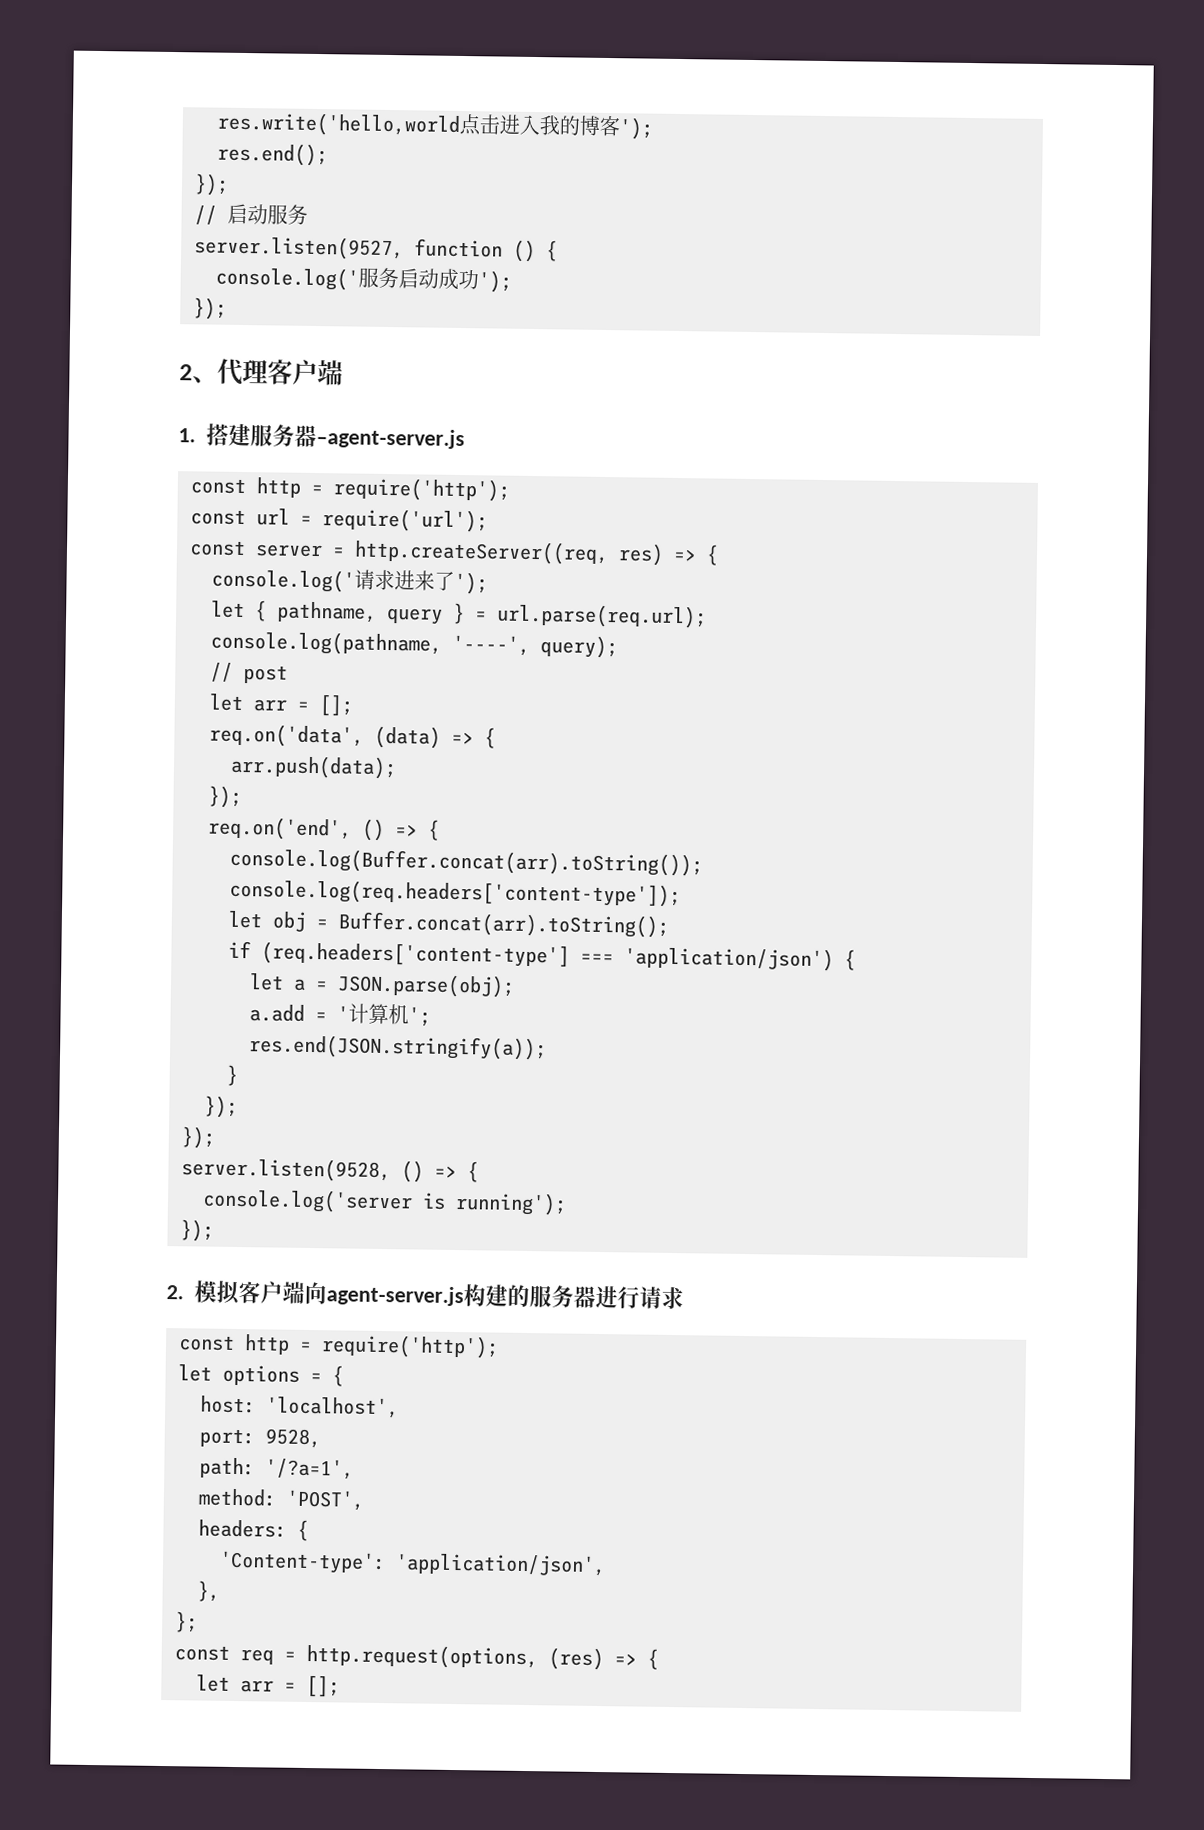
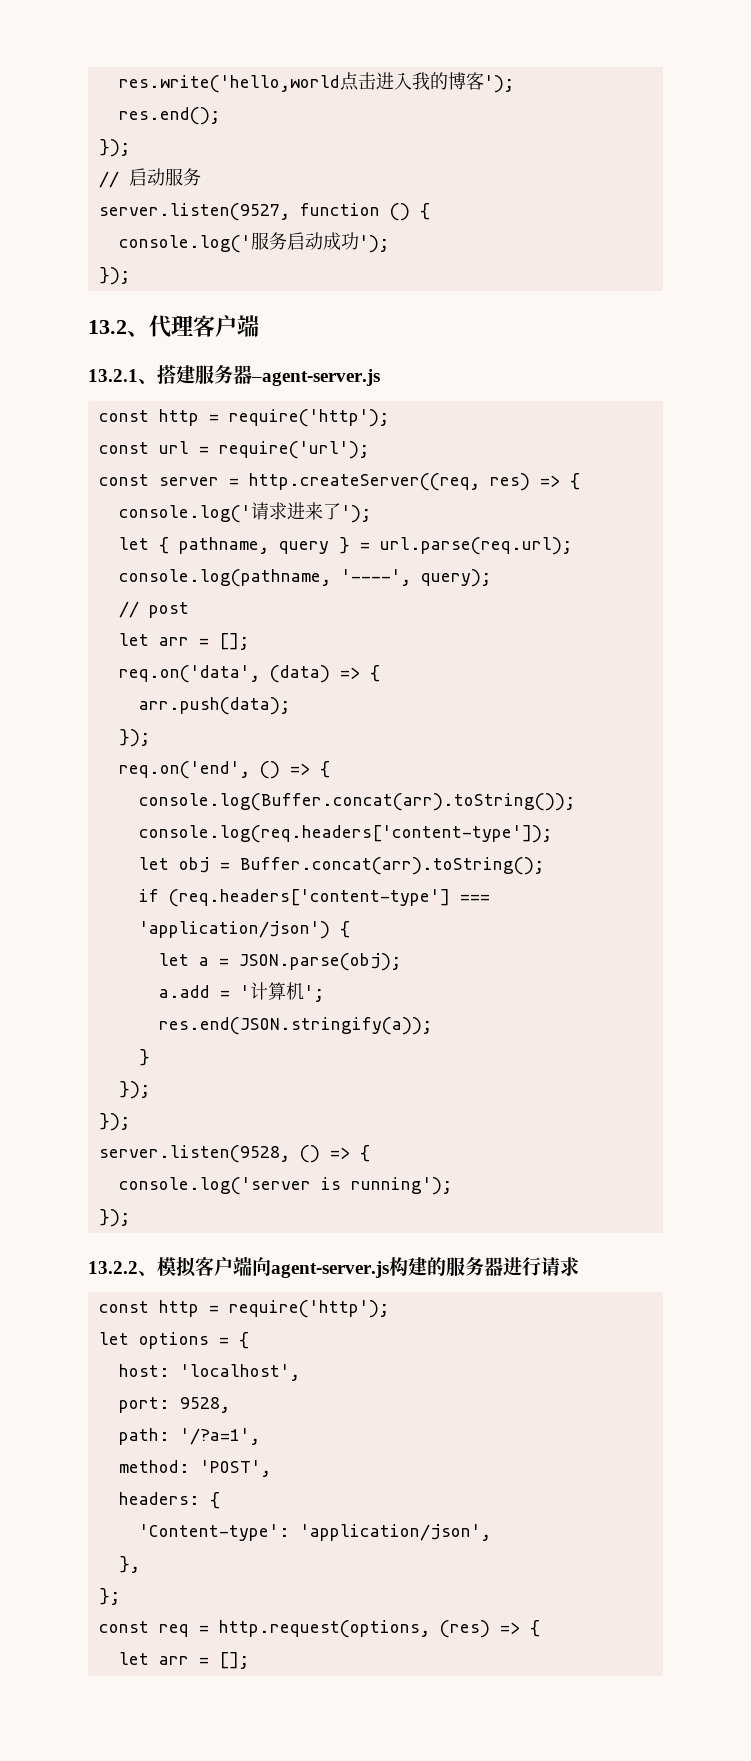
[179,364,193,381] 2 -> [88,320,127,334] 13.2
[178,428,196,443] 1. -> [88,369,157,384] 13.2.1、
[166,1285,184,1300] 2. -> [88,1261,157,1276] 13.2.2、

